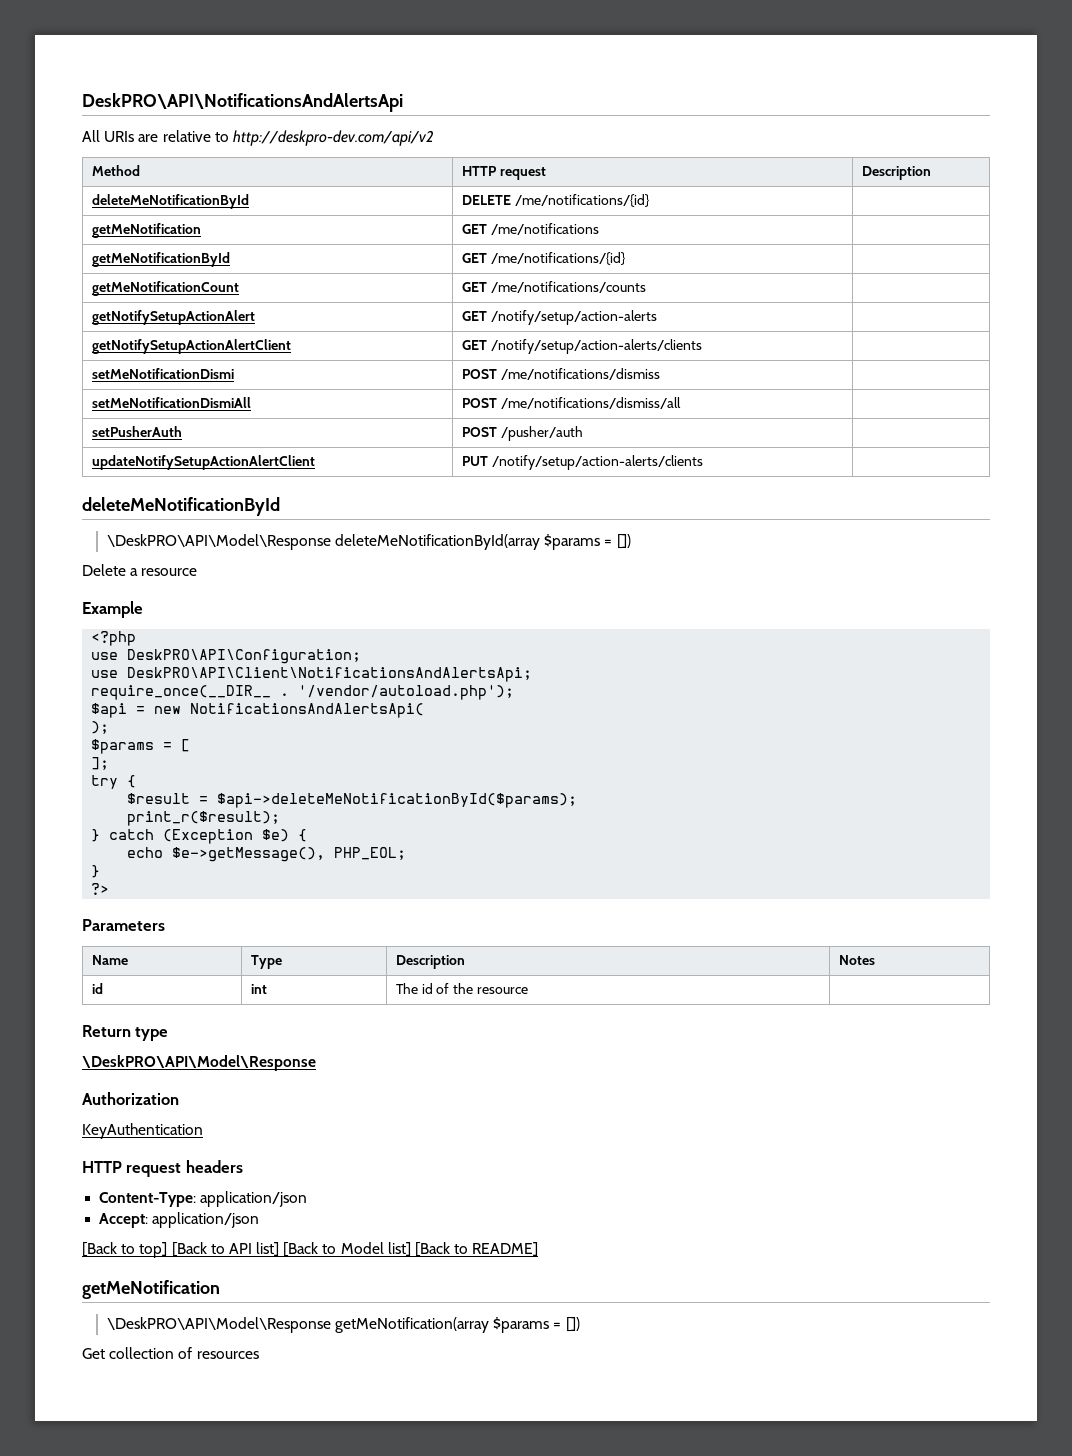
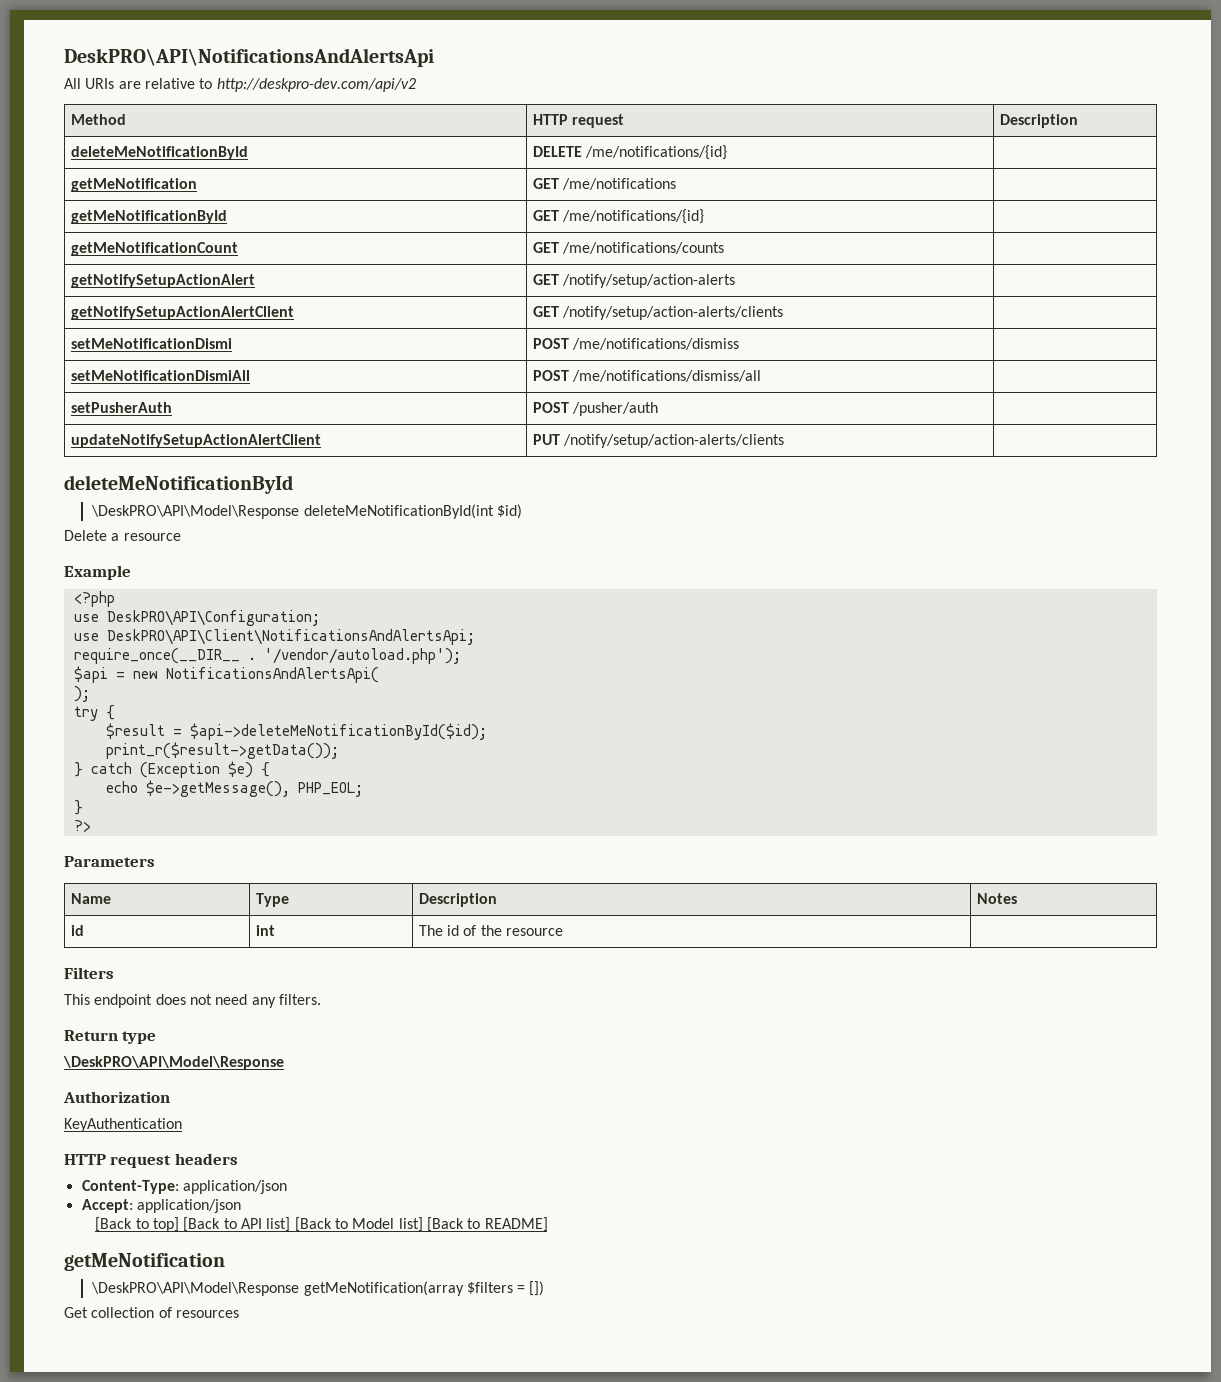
[334,534,631,550] deleteMeNotificationById(array $params = []) -> [303,504,522,519] deleteMeNotificationById(int $id)
[91,739,191,754] [91,757,110,770] // $params = [ // ]; -> (90, 694) none
[217,793,578,808] [127,811,281,826] $api->deleteMeNotificationById($params); // print_r($result); -> [189,723,487,740] [105,742,339,759] $api->deleteMeNotificationById($id); // print_r($result->getData());
(528, 990) none -> [64,967,114,979] [64,994,321,1008] // Filters // This endpoint does not need any filters.
[493,1317,550,1333] $params -> [466,1282,513,1294] $filters

